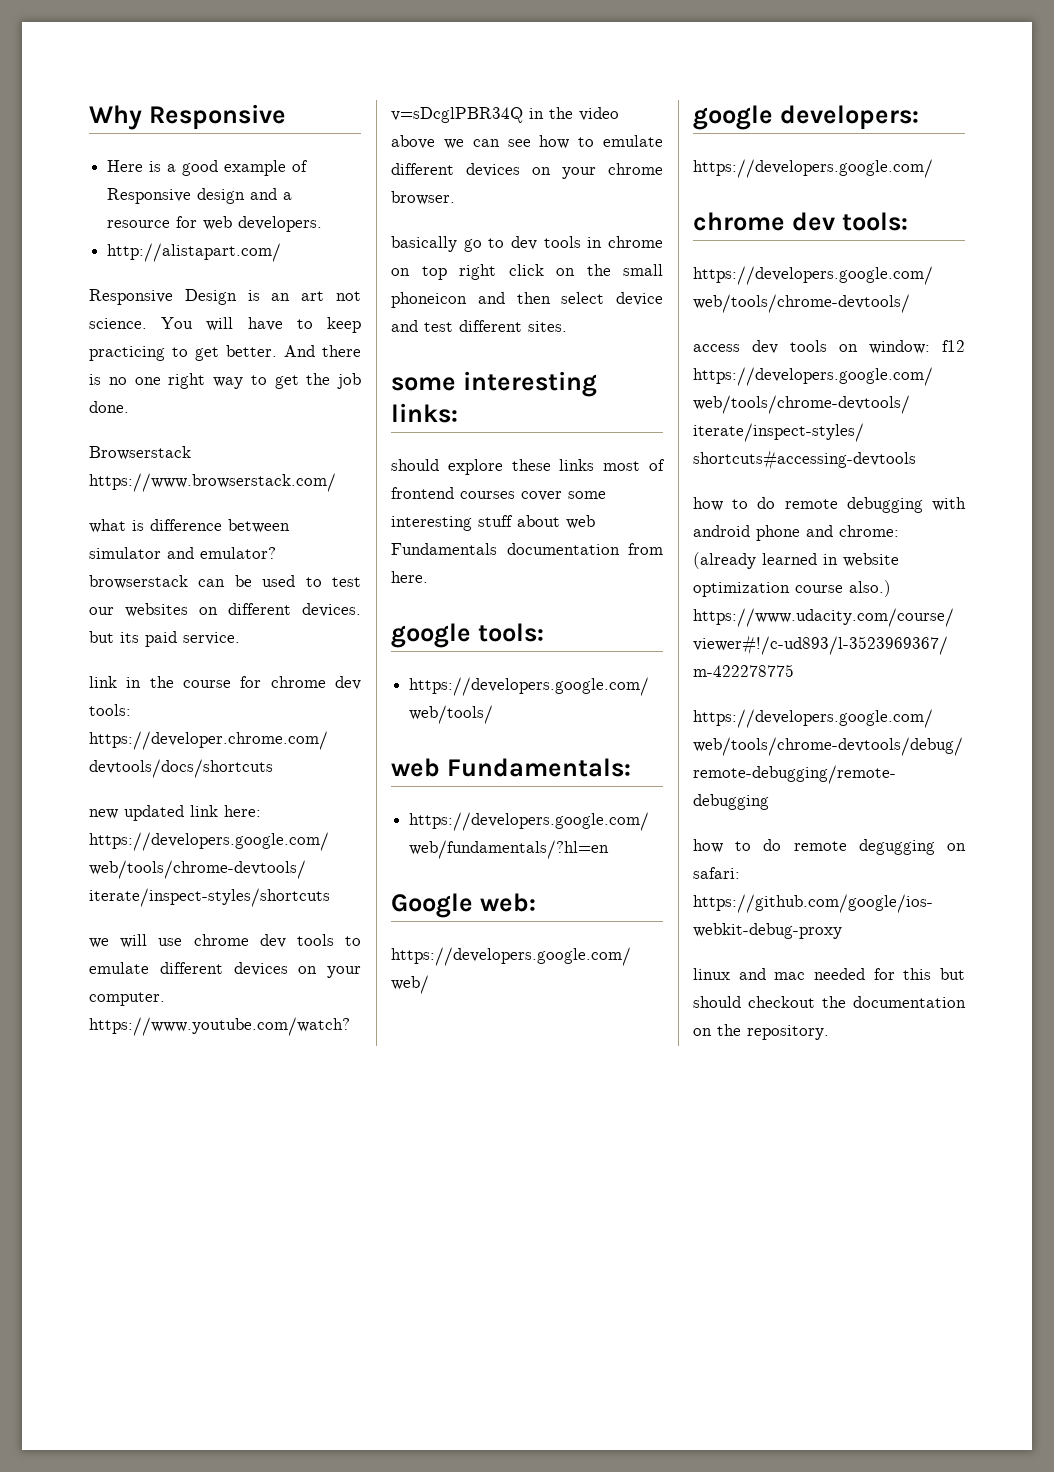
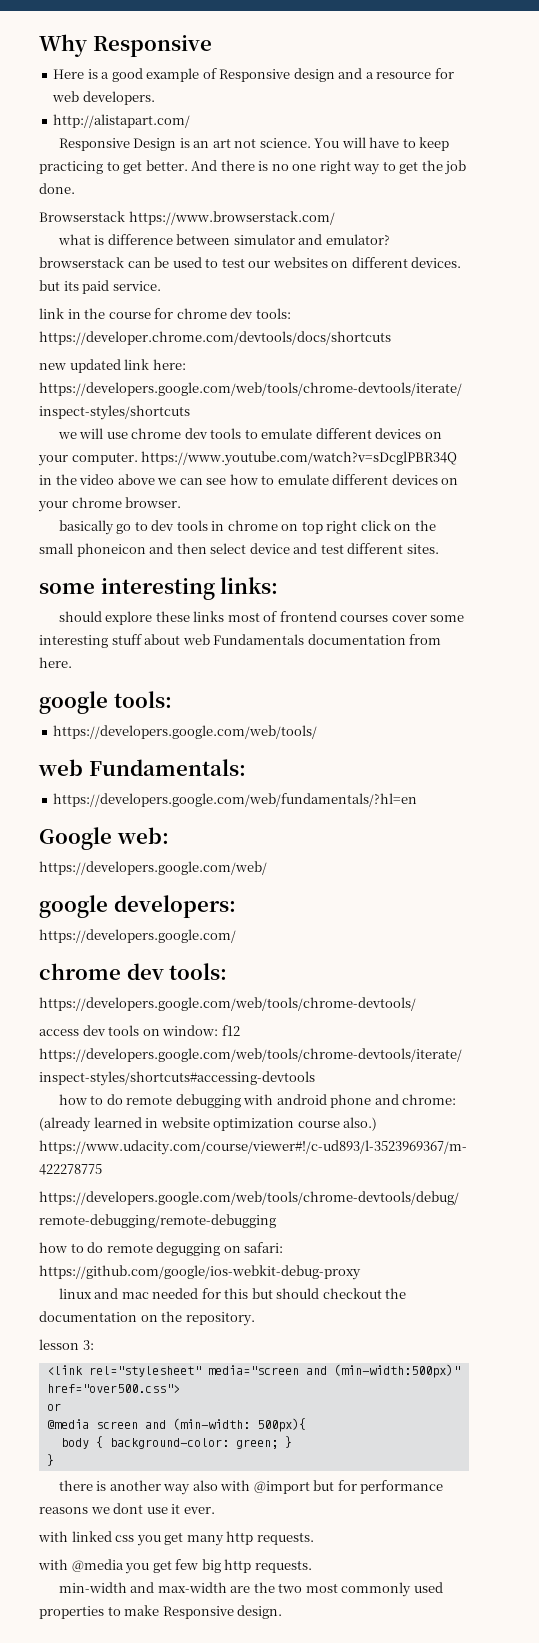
(829, 1032) none -> [39,1339,94,1350] [46,1364,460,1378] [46,1384,180,1393] [46,1403,61,1411] [46,1418,306,1432] [60,1436,292,1449] [46,1454,54,1466] [58,1480,444,1495] [39,1503,215,1514] [38,1531,314,1546] [38,1559,312,1574] [58,1582,443,1597] [39,1605,283,1619] // lesson 3: // <link rel="stylesheet" media="screen and (min-width:500px)" href="over500.css"> // or // @media screen and (min-width: 500px){ // body { background-color: green; } // } // there is another way also with @import but for performance reasons we dont use it ever. // with linked css you get many http requests. // with @media you get few big http requests. // min-width and max-width are the two most commonly used properties to make Responsive design.

